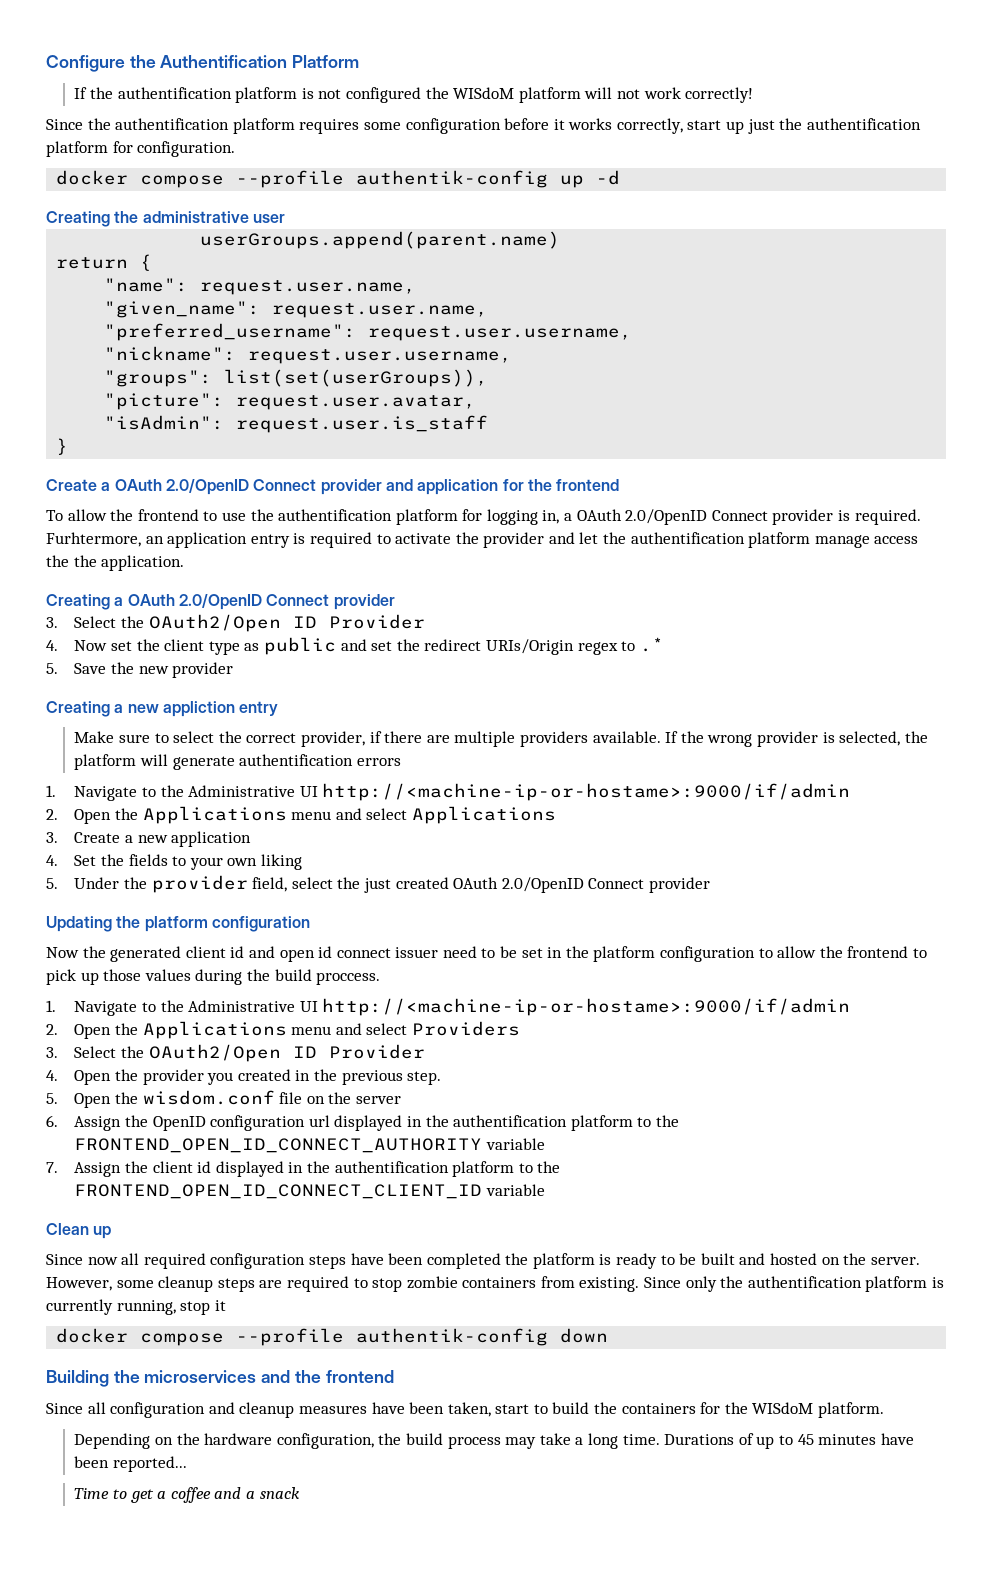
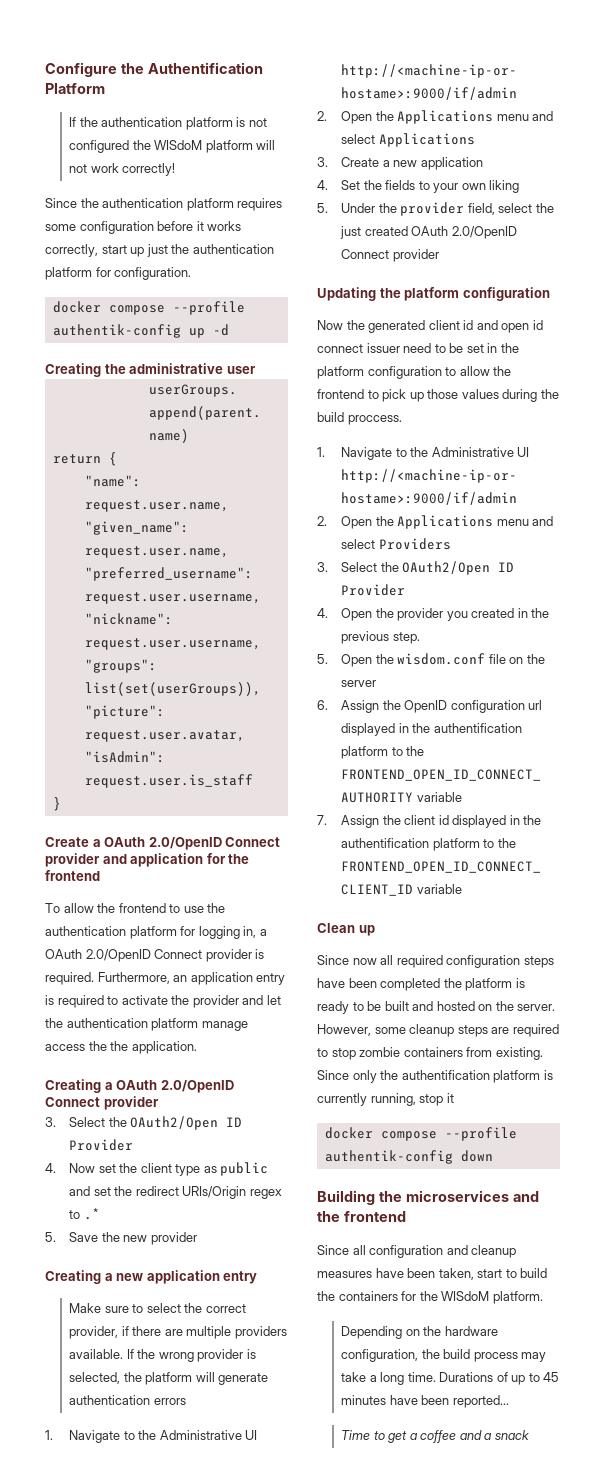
[117,87,232,99] authentification -> [101,117,183,127] authentication
[115,118,230,130] authentification -> [102,198,184,208] authentication
[806,118,921,130] authentification -> [192,244,274,254] authentication
[278,509,393,521] authentification -> [45,926,126,936] authentication
[46,532,141,547] Furhtermore, -> [97,972,170,984] Furthermore,
[630,532,745,544] authentification -> [66,1018,148,1028] authentication
[162,701,235,717] appliction -> [146,1270,220,1284] application
[239,754,354,766] authentification -> [69,1395,151,1405] authentication

